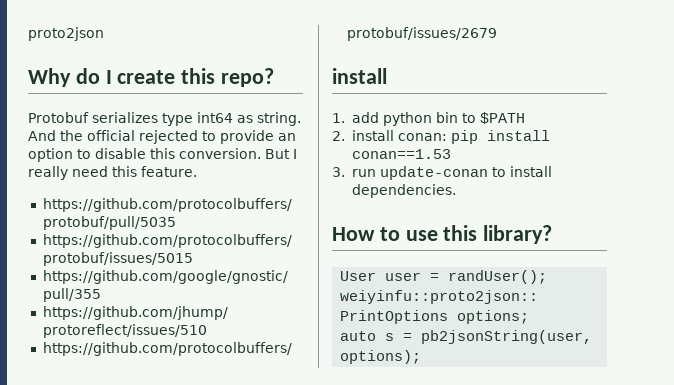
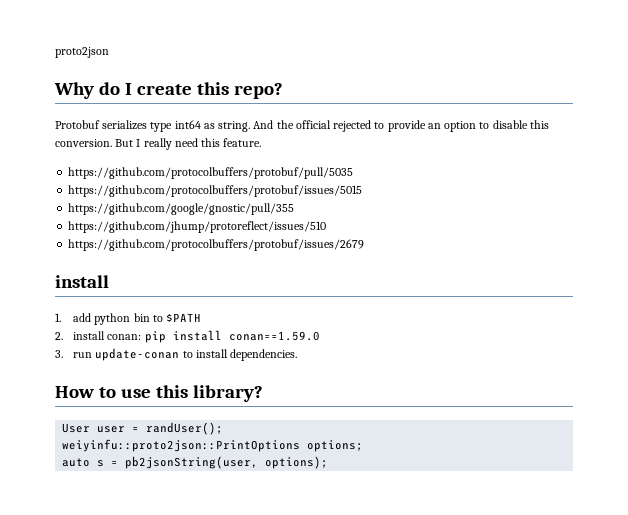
[351,149,451,159] conan==1.53 -> [228,331,320,341] conan==1.59.0

